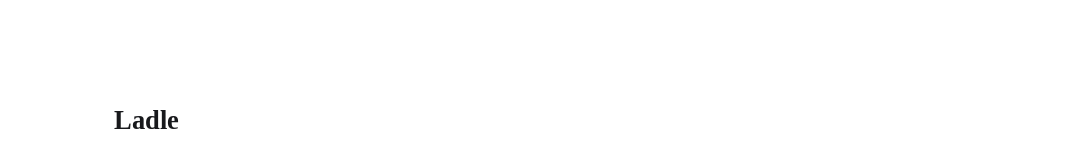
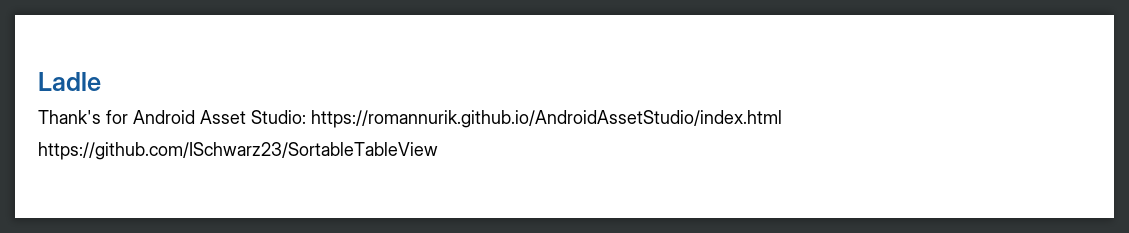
(179, 119) none -> [38,110,782,128] [38,142,438,160] // Thank's for Android Asset Studio: https://romannurik.github.io/AndroidAssetStudio/index.html // https://github.com/ISchwarz23/SortableTableView

